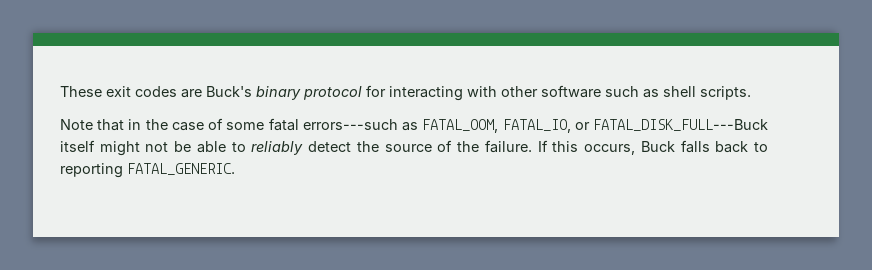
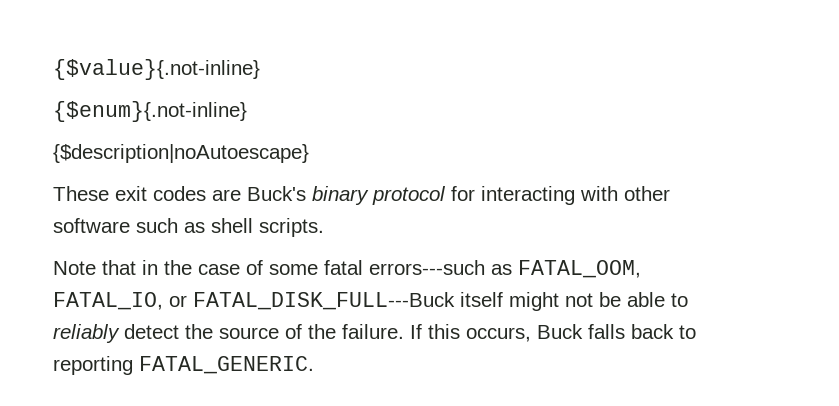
(60, 91) none -> [53,59,260,80] [53,101,247,122] [53,144,309,163] {$value}{.not-inline} // {$enum}{.not-inline} // {$description|noAutoescape} //

